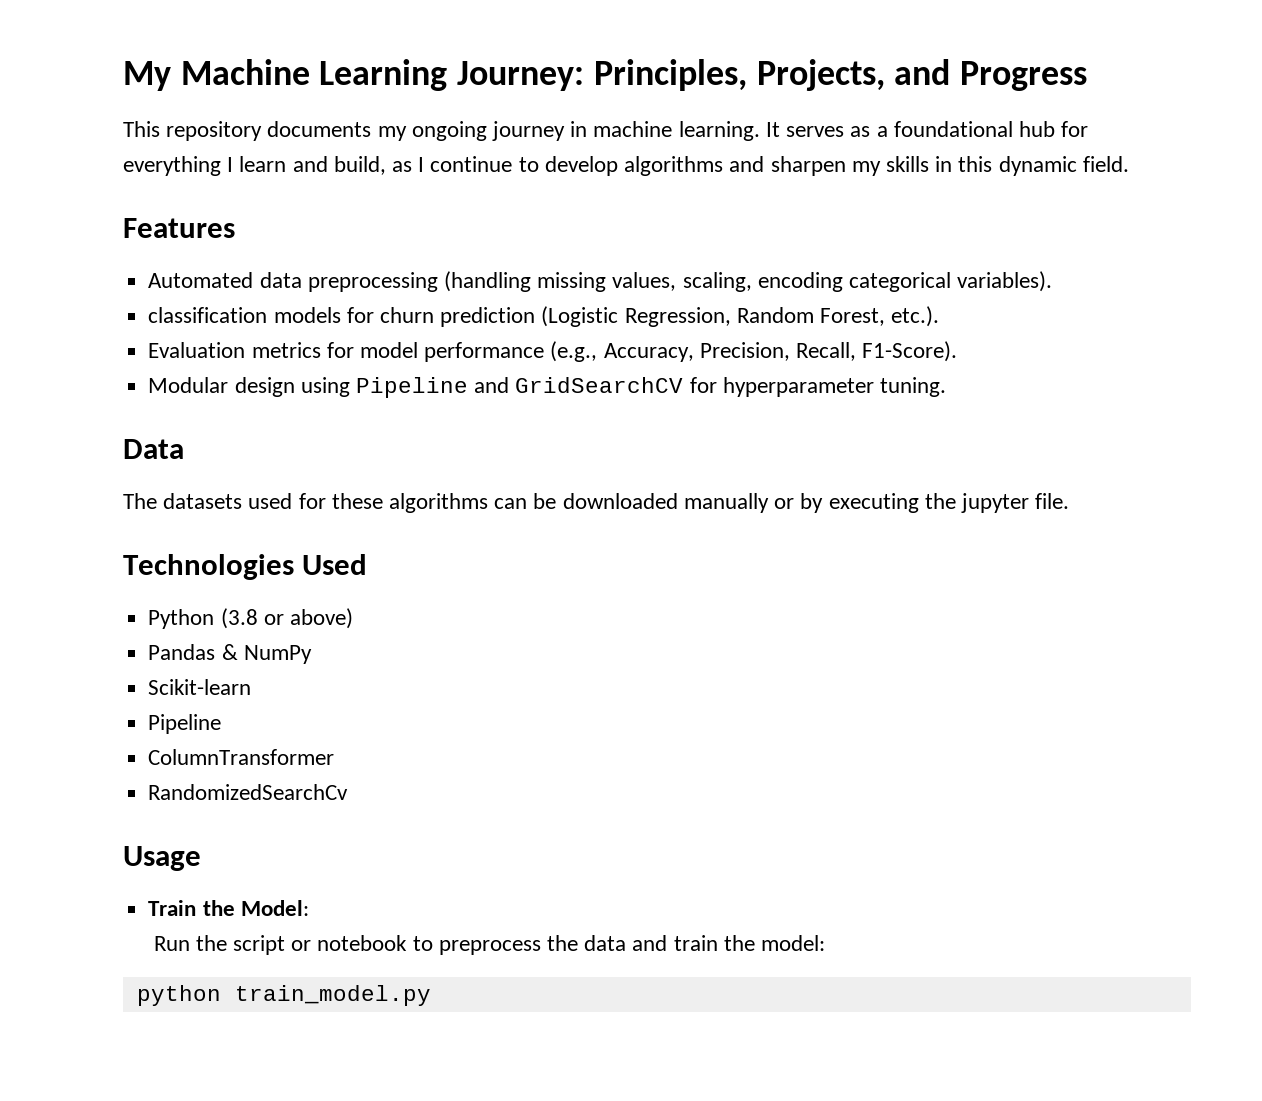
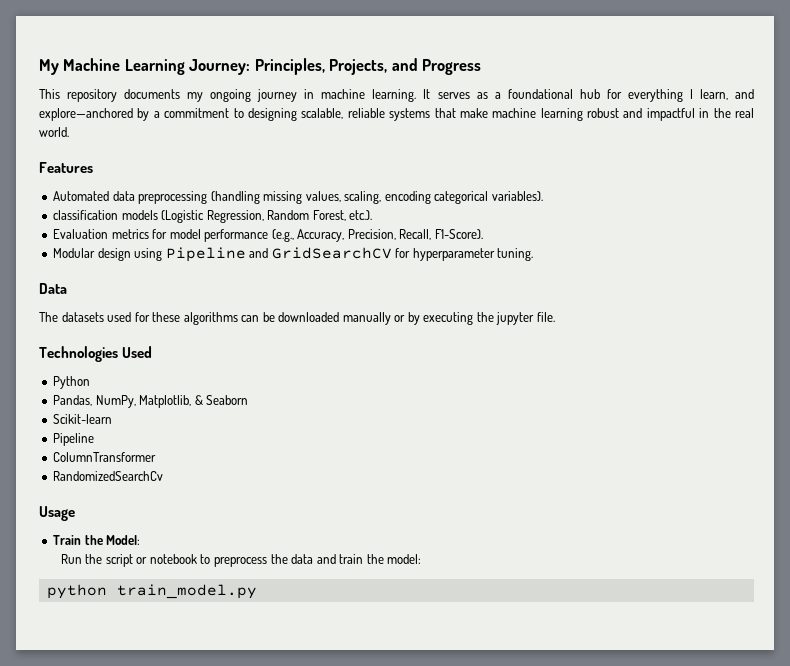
[239,156,1129,176] learn and build, as I continue to develop algorithms and sharpen my skills in this dynamic field. -> [699,89,755,100] [39,108,755,121] [39,127,69,137] learn, and explore—anchored by a commitment to designing scalable, reliable systems that make machine learning robust and impactful in the real world.
[346,307,536,327] for churn prediction -> (158, 215) none
[220,608,353,629] [148,644,312,664] (3.8 or above) // Pandas & NumPy -> [53,395,249,408] // Pandas, NumPy, Matplotlib, & Seaborn

